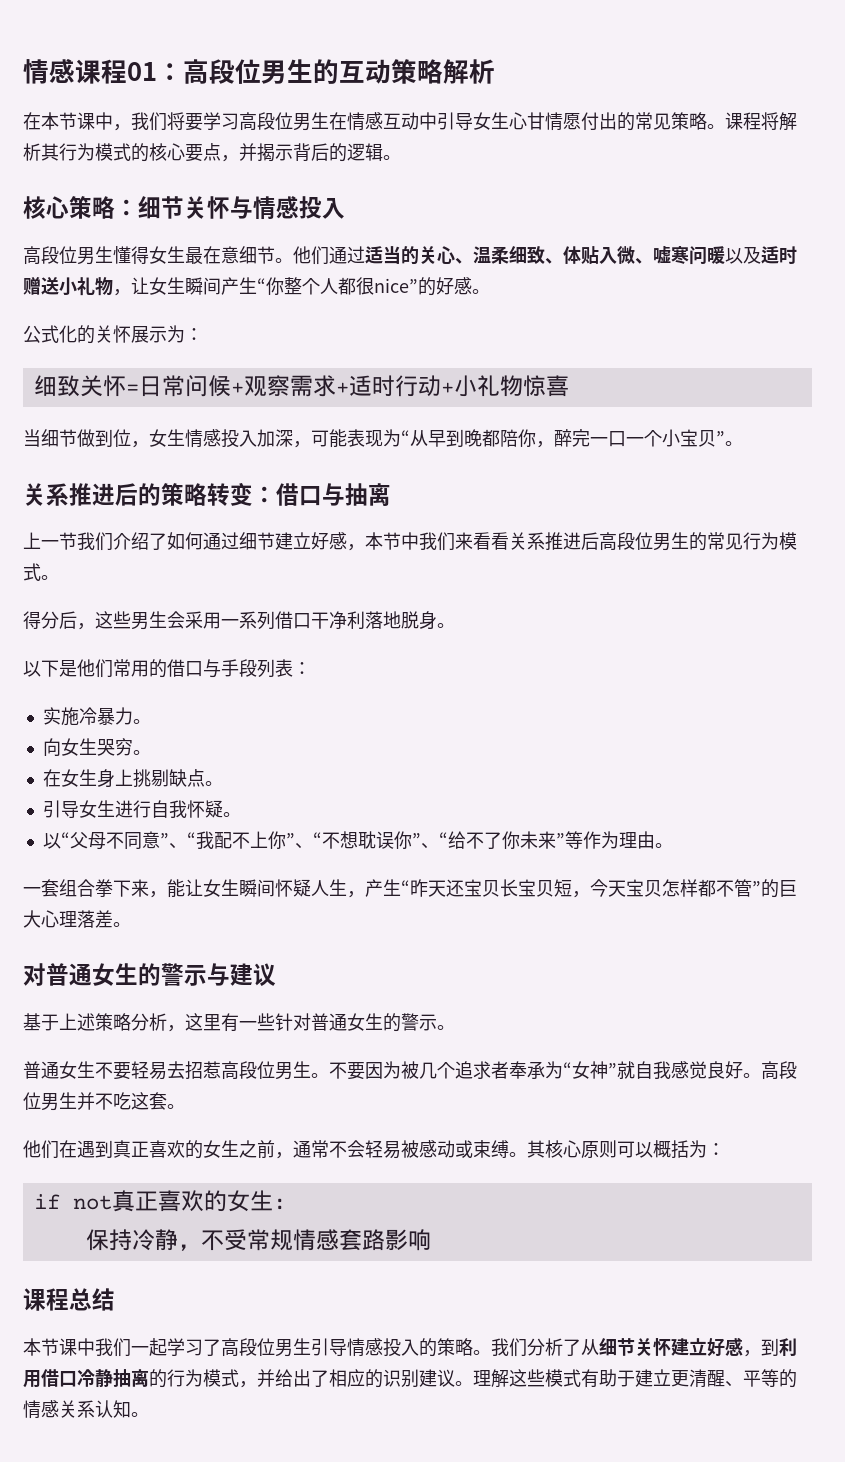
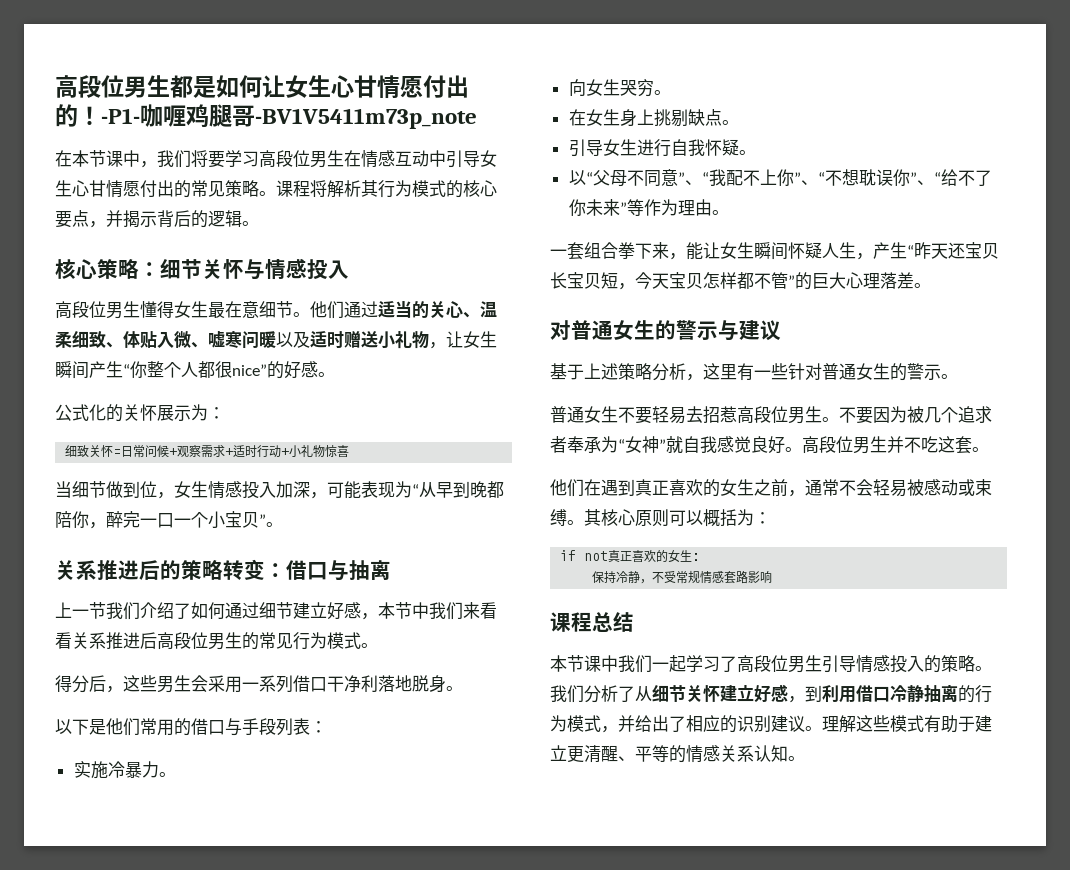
[23,59,495,84] 情感课程01：高段位男生的互动策略解析 -> [55,75,469,99] [55,104,477,129] 高段位男生都是如何让女生心甘情愿付出的！-P1-咖喱鸡腿哥-BV1V5411m73p_note

